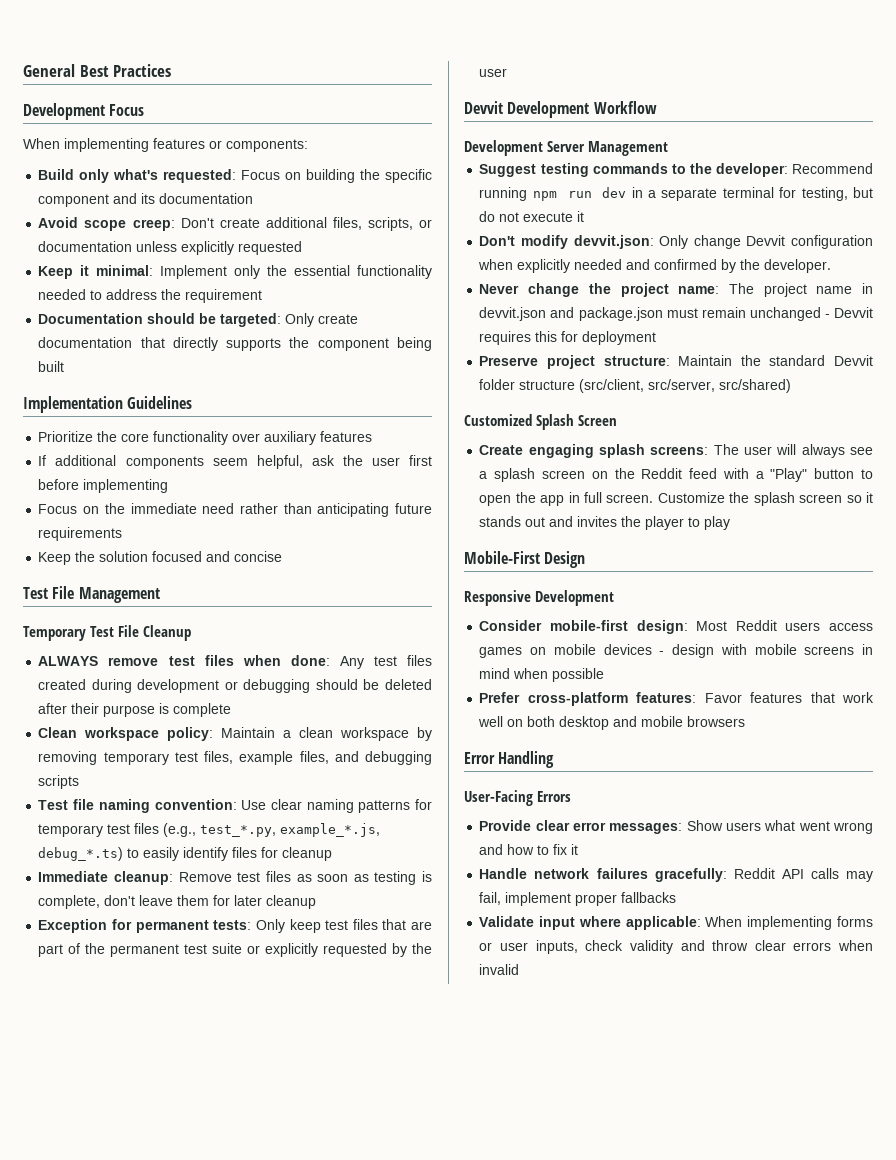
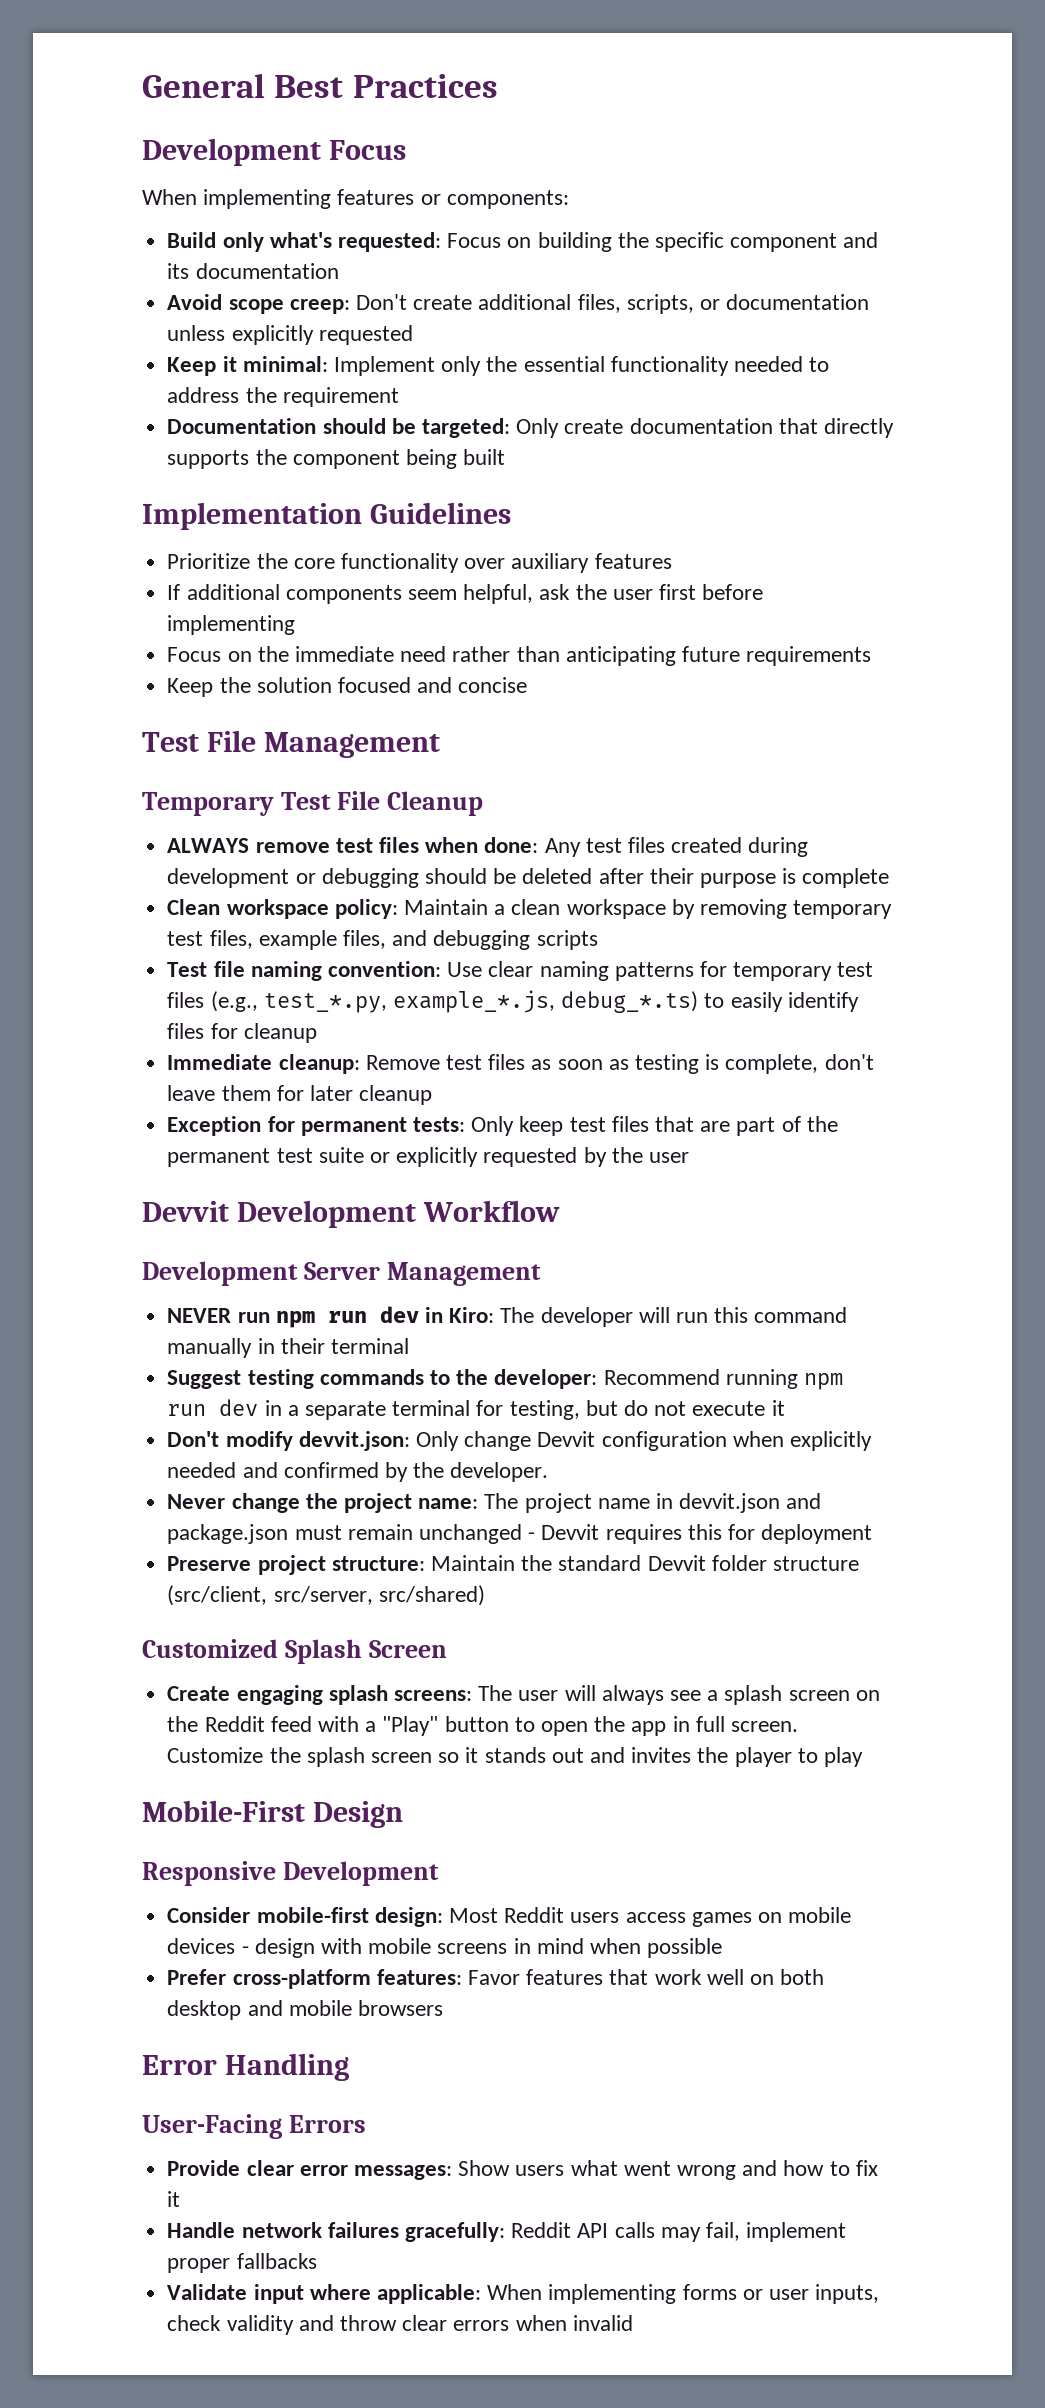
(668, 148) none -> [167,1306,848,1328] [167,1338,409,1358] // NEVER run npm run dev in Kiro: The developer will run this command manually in their terminal

